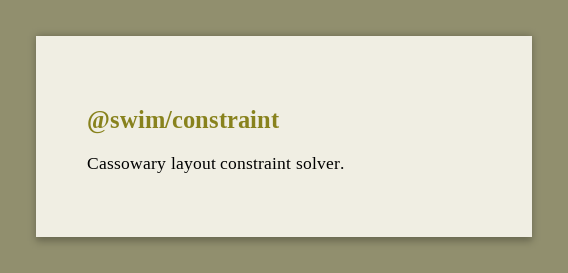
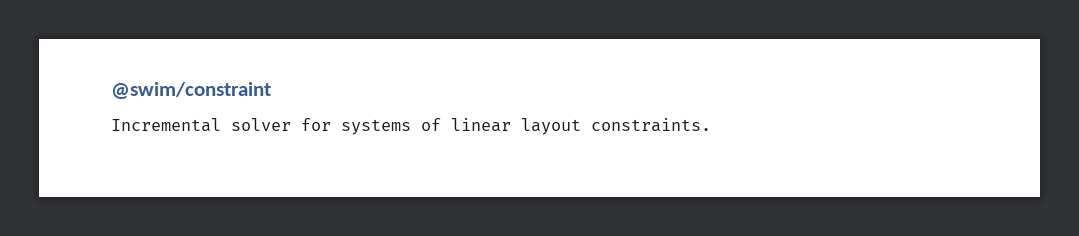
[87,157,345,173] Cassowary layout constraint solver. -> [111,118,711,135] Incremental solver for systems of linear layout constraints.

